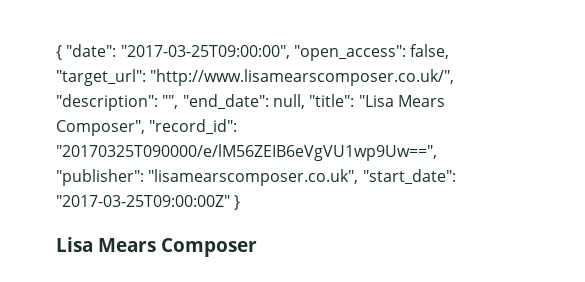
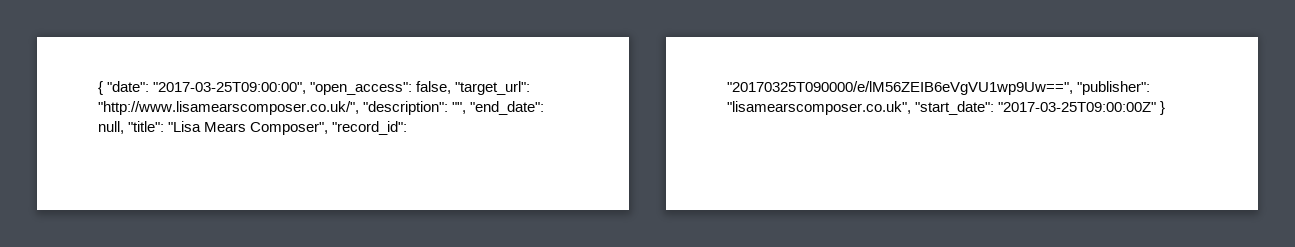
[56,237,257,257] // Lisa Mears Composer -> (1166, 108) none

